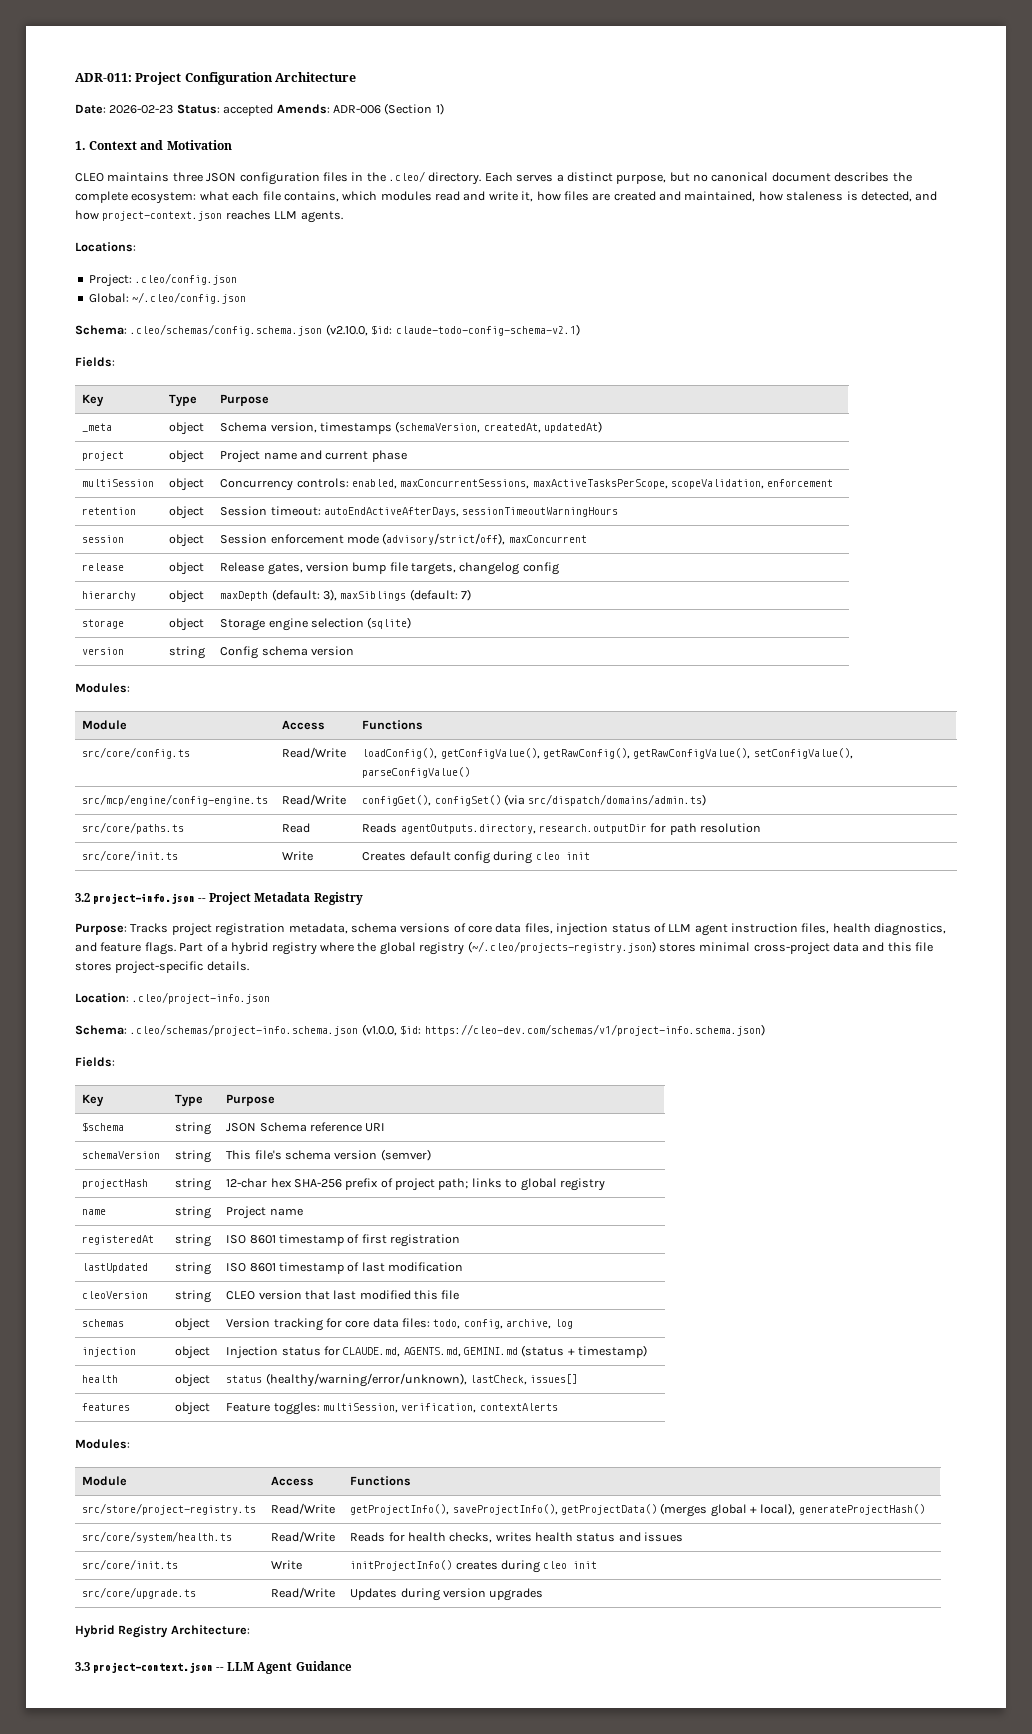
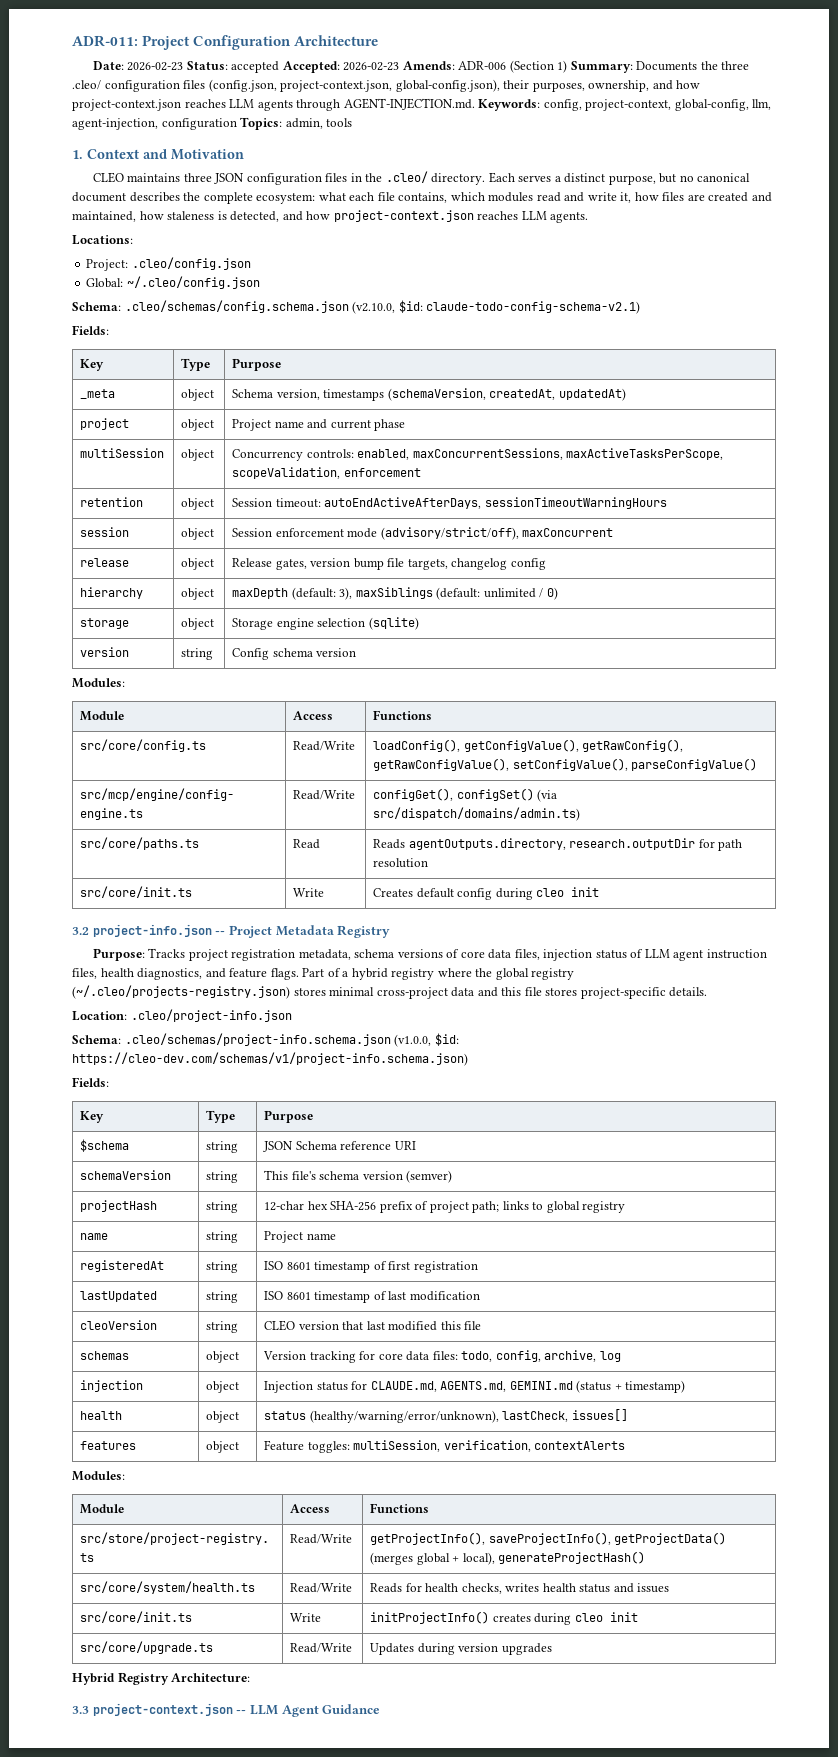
(274, 110) none -> [282,61,400,73] Accepted: 2026-02-23
(444, 109) none -> [570,61,750,73] [72,79,701,92] [72,98,772,111] [72,117,353,130] Summary: Documents the three .cleo/ configuration files (config.json, project-context.json, global-config.json), their purposes, ownership, and how project-context.json reaches LLM agents through AGENT-INJECTION.md. Keywords: config, project-context, global-config, llm, agent-injection, configuration Topics: admin, tools
[461,589,472,601] 7) -> [483,587,558,600] unlimited / 0)

